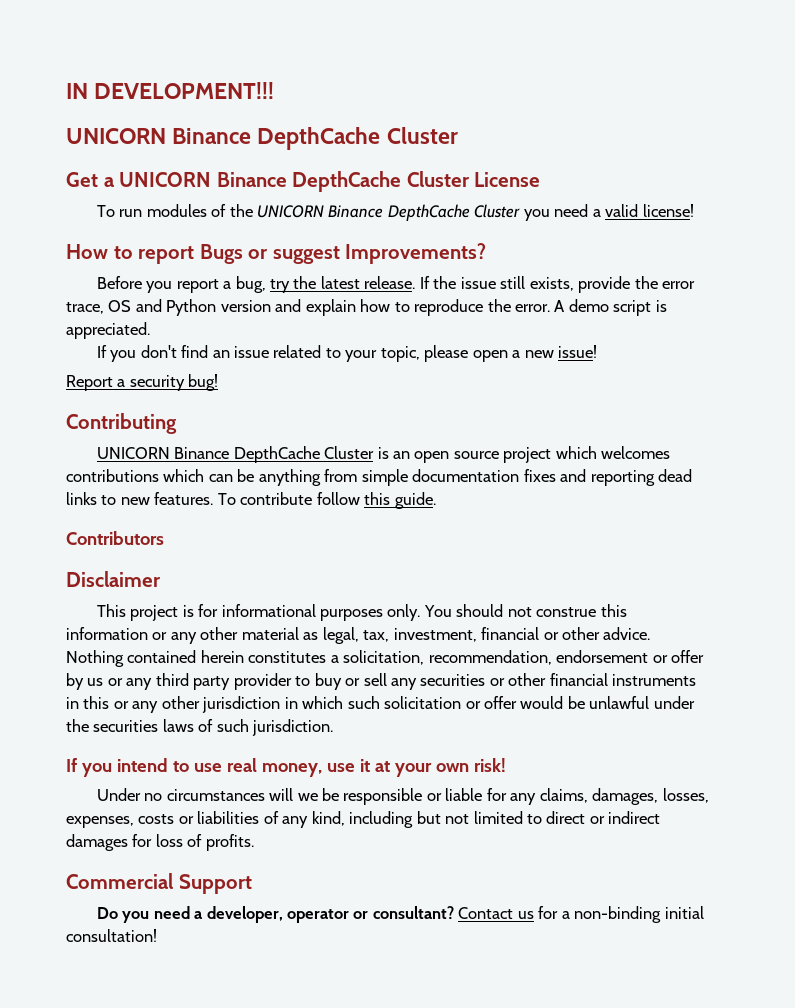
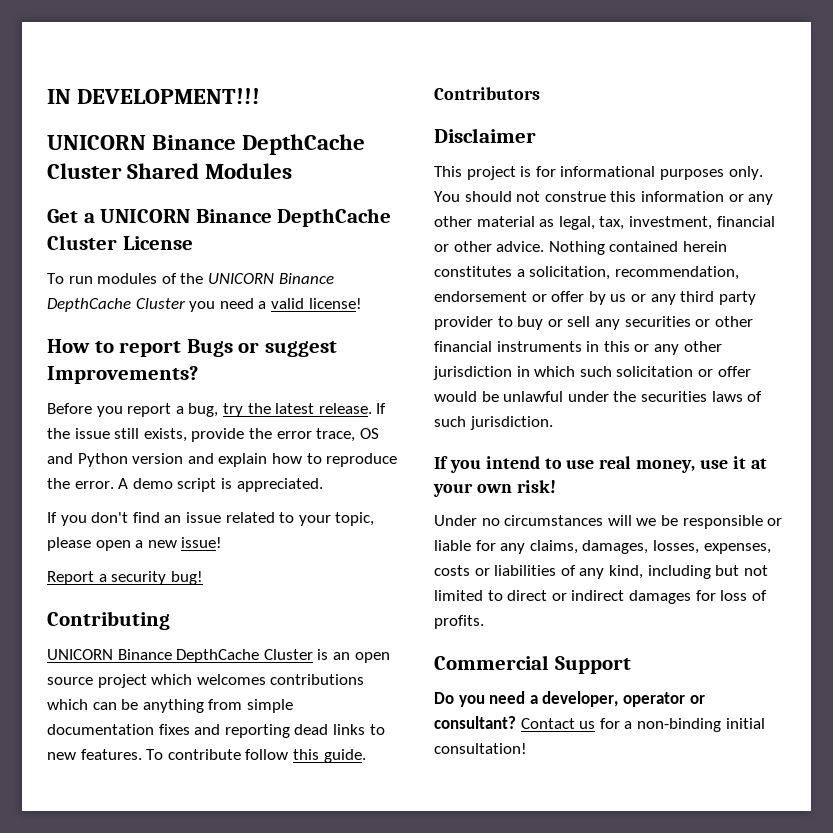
(458, 135) none -> [127,163,293,179] Shared Modules

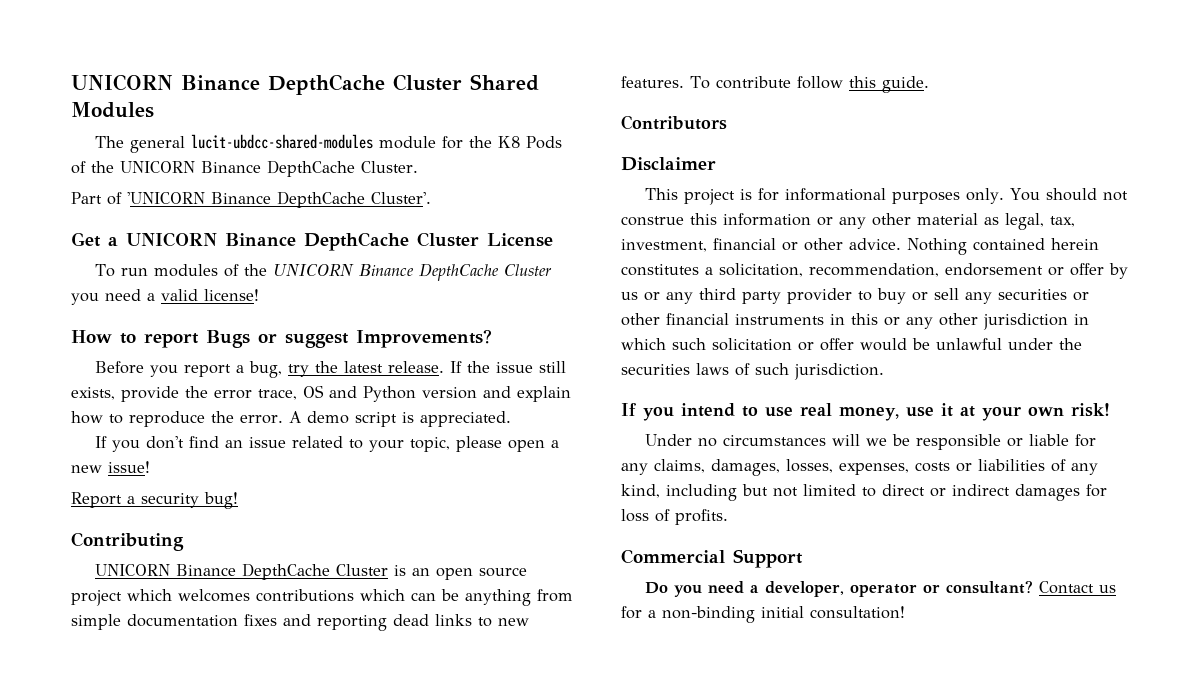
[47,88,261,104] IN DEVELOPMENT!!! // -> (71, 82) none
(293, 171) none -> [94,134,562,153] [71,160,418,177] [71,191,431,208] // The general lucit-ubdcc-shared-modules module for the K8 Pods of the UNICORN Binance DepthCache Cluster. // Part of 'UNICORN Binance DepthCache Cluster'.

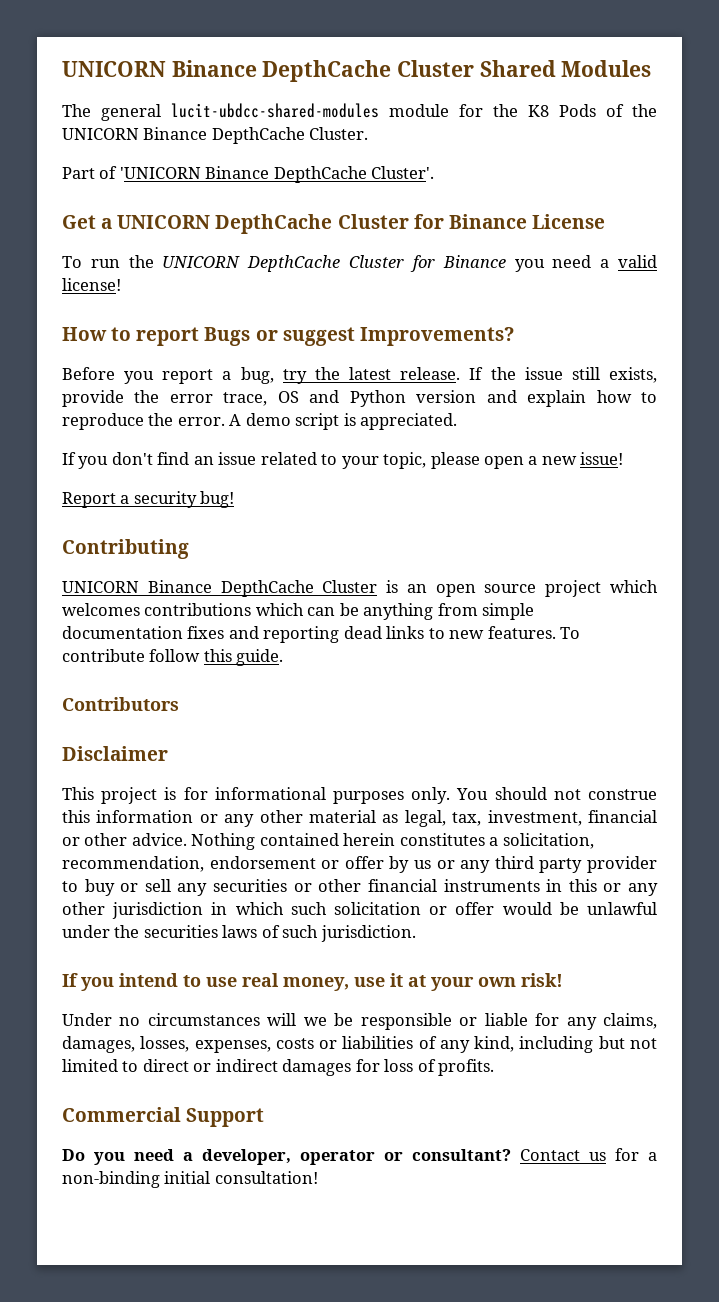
[225,232,479,251] Binance DepthCache Cluster -> [215,214,527,234] DepthCache Cluster for Binance
[153,263,552,281] modules of the UNICORN Binance DepthCache Cluster -> [128,255,506,272] the UNICORN DepthCache Cluster for Binance

